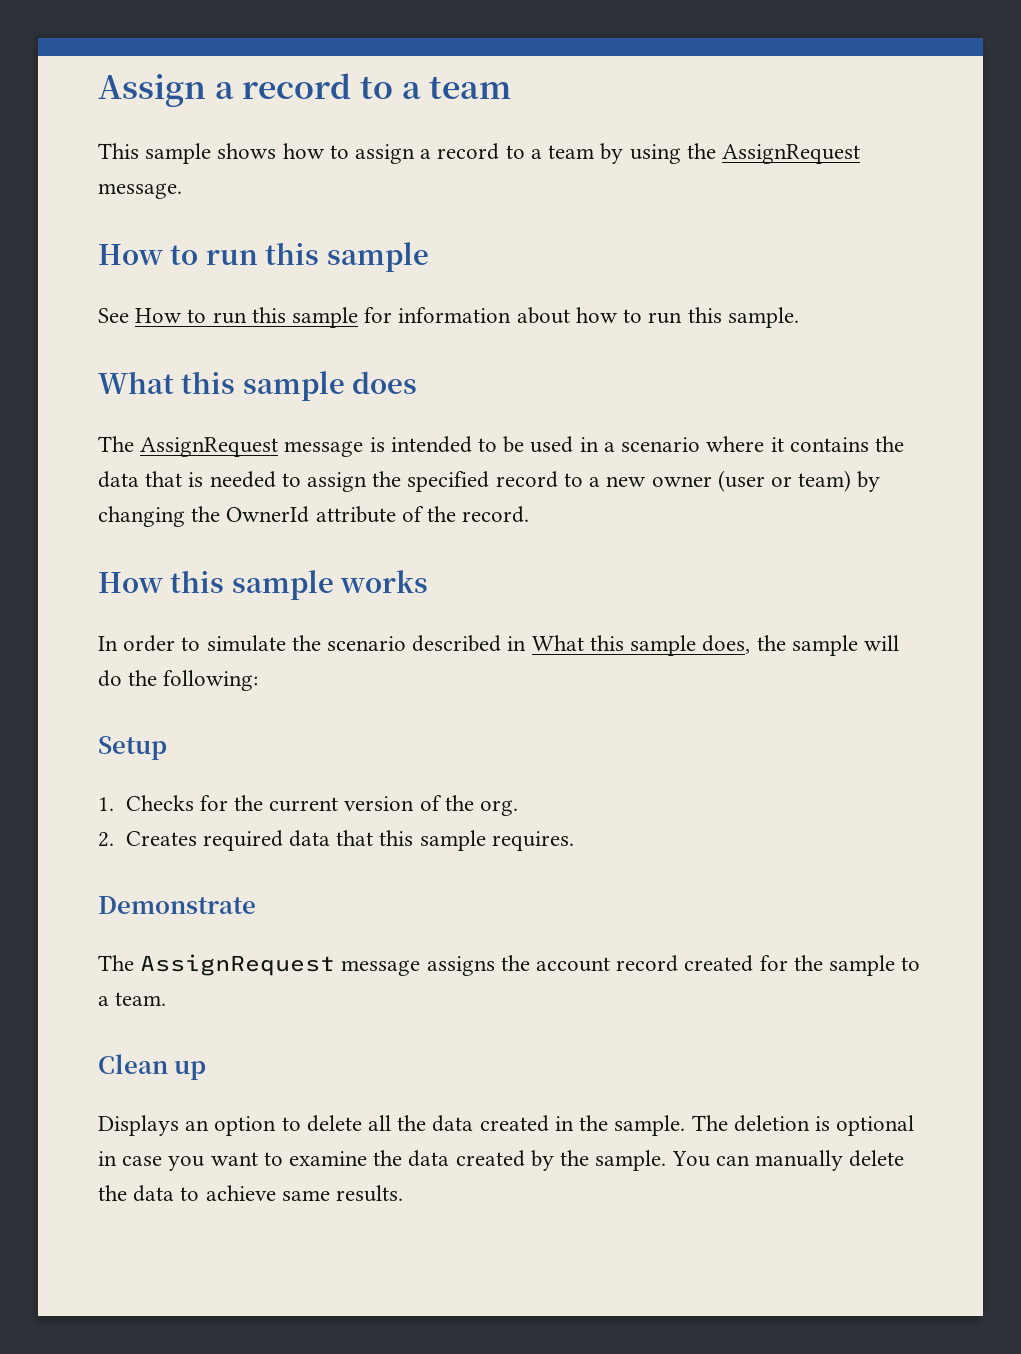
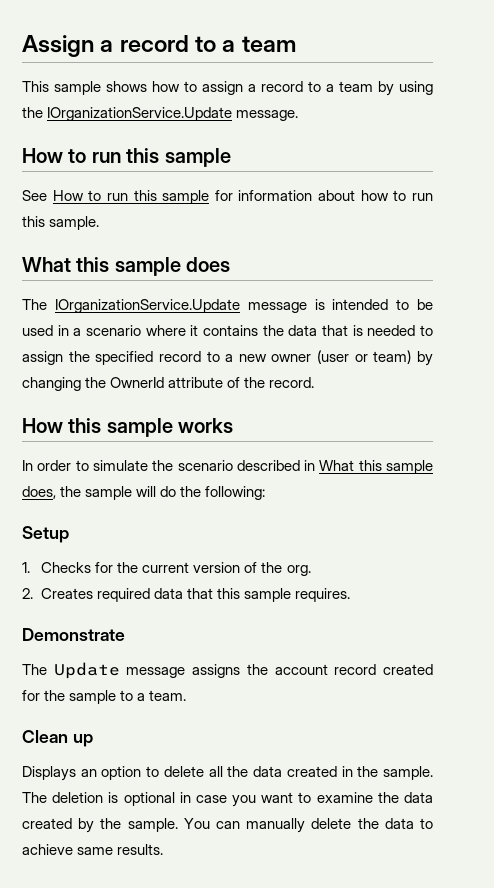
[721,144,860,164] AssignRequest -> [47,107,233,121] IOrganizationService.Update
[140,437,279,457] AssignRequest -> [54,299,240,313] IOrganizationService.Update
[140,954,336,976] AssignRequest -> [53,662,120,679] Update

